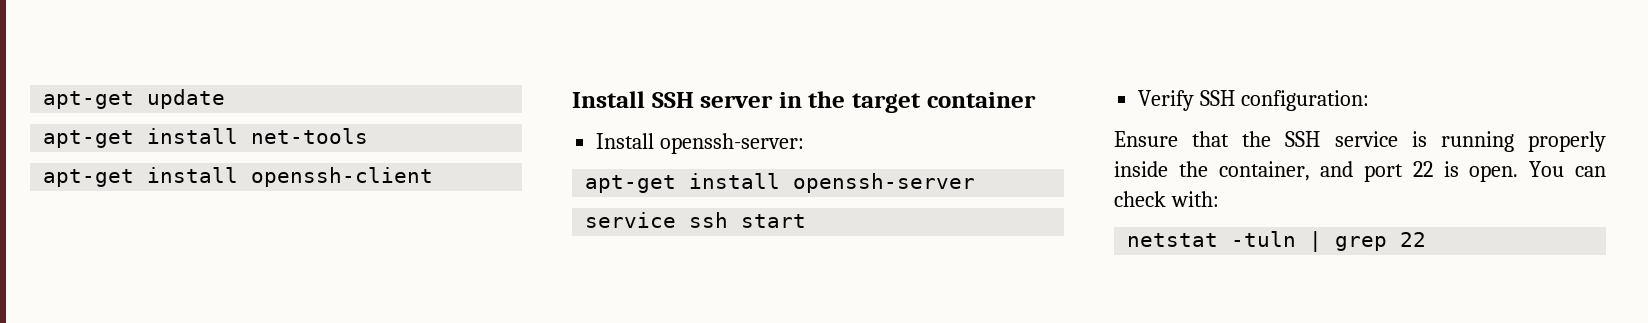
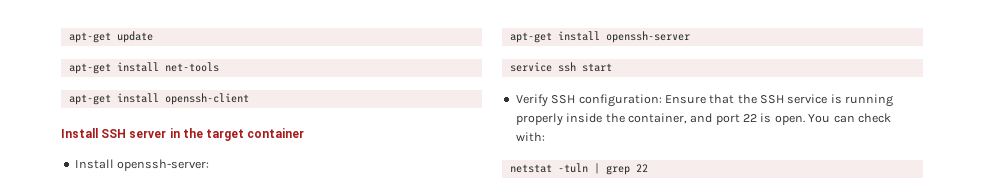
(1370, 100) // -> (662, 100) none

